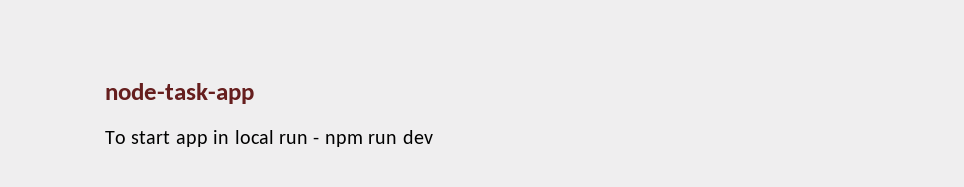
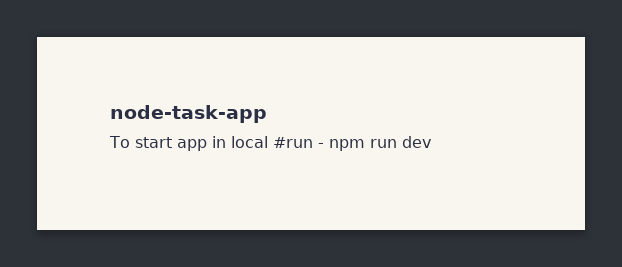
[279,134,308,144] run -> [272,137,313,148] #run

